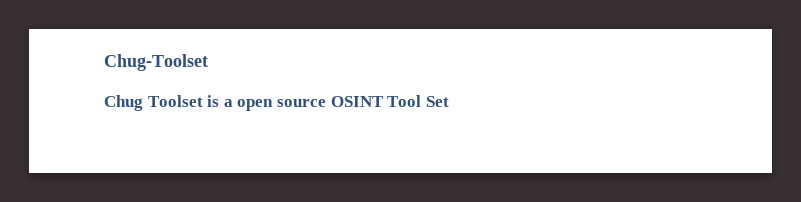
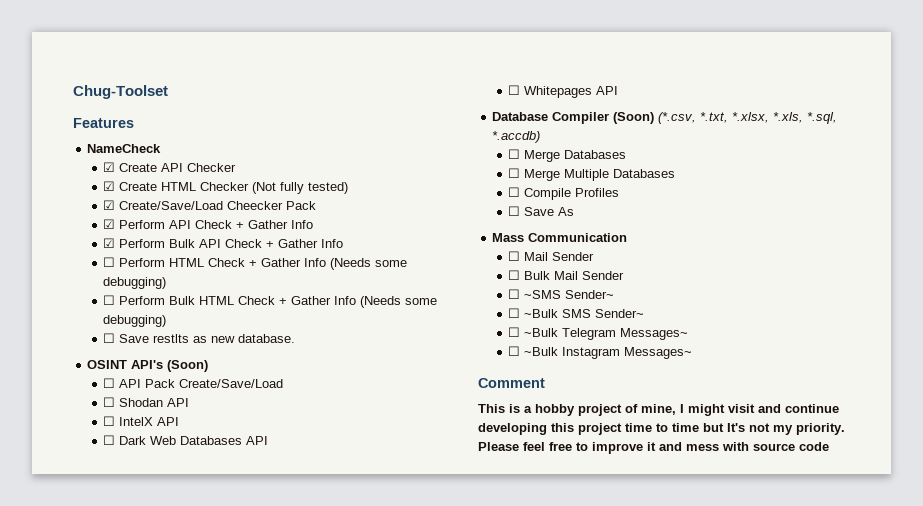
[104,95,449,111] Chug Toolset is a open source OSINT Tool Set -> [73,118,134,128] [87,144,162,153] [103,162,237,172] [103,181,349,194] [103,200,317,210] [103,219,314,229] [103,238,344,248] [103,257,408,270] [103,277,167,289] [103,295,438,308] [103,315,167,327] [103,333,296,343] [87,360,209,372] [103,378,284,388] [103,397,190,407] [103,416,180,426] [103,435,269,445] [508,85,619,98] [492,112,838,124] [492,131,541,143] [508,149,627,162] [508,168,676,181] [508,187,620,200] [508,206,575,216] [492,233,628,242] [508,251,595,261] [508,270,625,280] [508,289,615,299] [508,308,645,318] [508,327,689,340] [508,346,693,359] [478,378,545,388] [478,404,839,416] [478,423,845,435] [478,442,829,454] Features // NameCheck // ☑ Create API Checker // ☑ Create HTML Checker (Not fully tested) // ☑ Create/Save/Load Cheecker Pack // ☑ Perform API Check + Gather Info // ☑ Perform Bulk API Check + Gather Info // ☐ Perform HTML Check + Gather Info (Needs some debugging) // ☐ Perform Bulk HTML Check + Gather Info (Needs some debugging) // ☐ Save restlts as new database. // OSINT API's (Soon) // ☐ API Pack Create/Save/Load // ☐ Shodan API // ☐ IntelX API // ☐ Dark Web Databases API // ☐ Whitepages API // Database Compiler (Soon) (*.csv, *.txt, *.xlsx, *.xls, *.sql, *.accdb) // ☐ Merge Databases // ☐ Merge Multiple Databases // ☐ Compile Profiles // ☐ Save As // Mass Communication // ☐ Mail Sender // ☐ Bulk Mail Sender // ☐ ~SMS Sender~ // ☐ ~Bulk SMS Sender~ // ☐ ~Bulk Telegram Messages~ // ☐ ~Bulk Instagram Messages~ // Comment // This is a hobby project of mine, I might visit and continue developing this project time to time but It's not my priority. Please feel free to improve it and mess with source code

